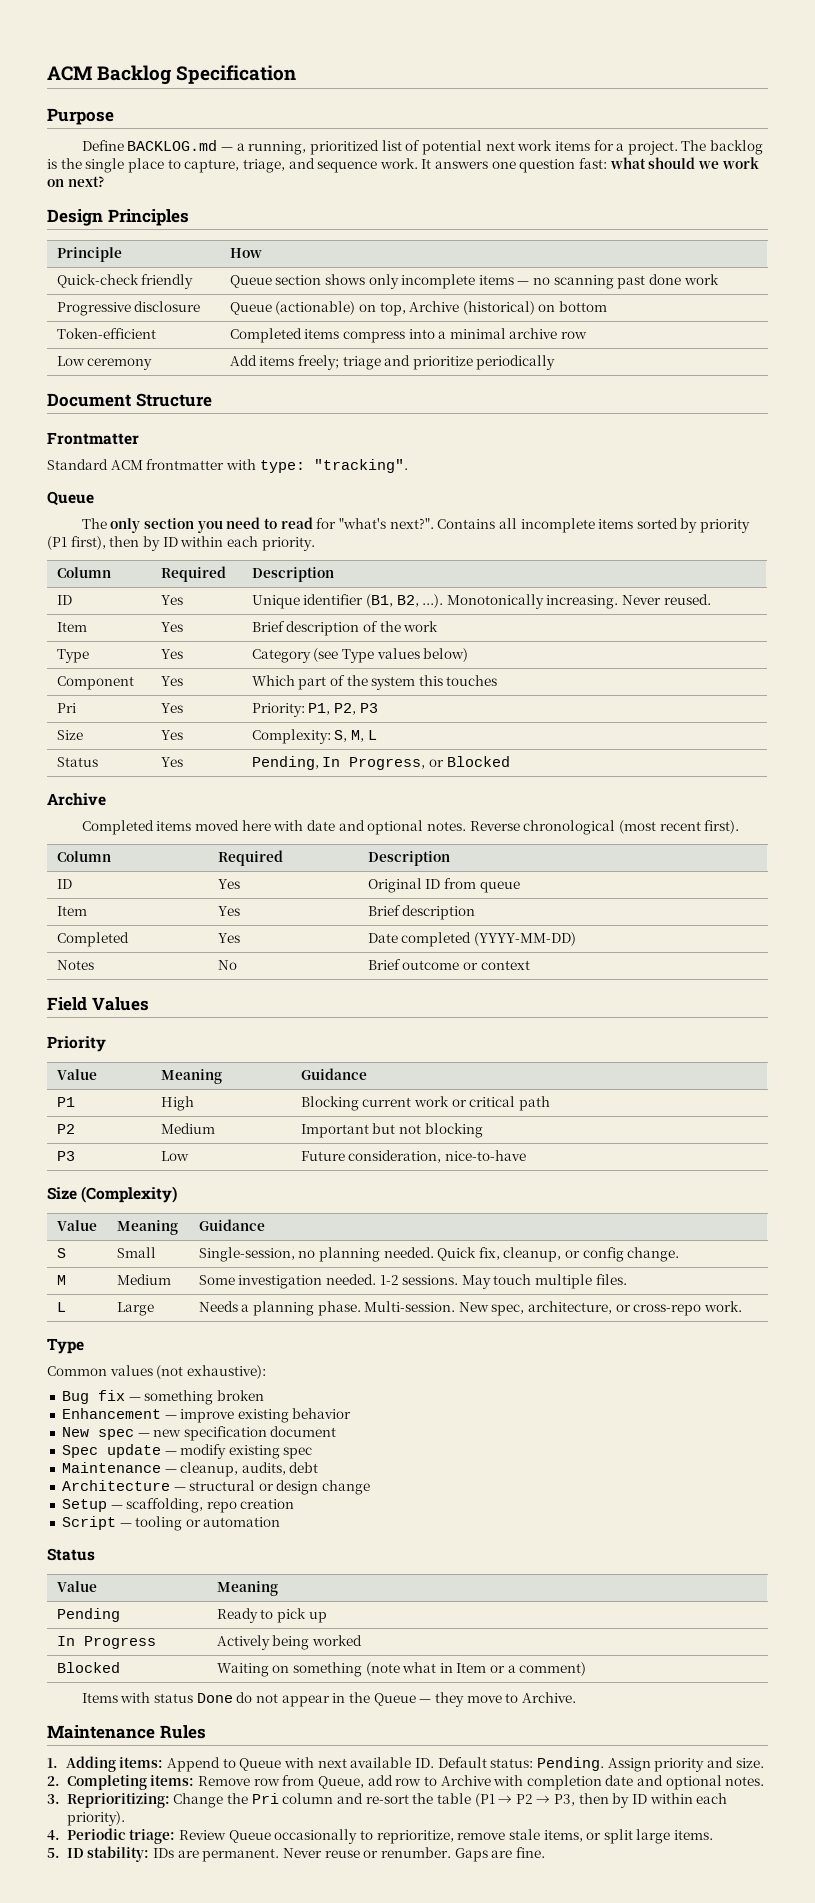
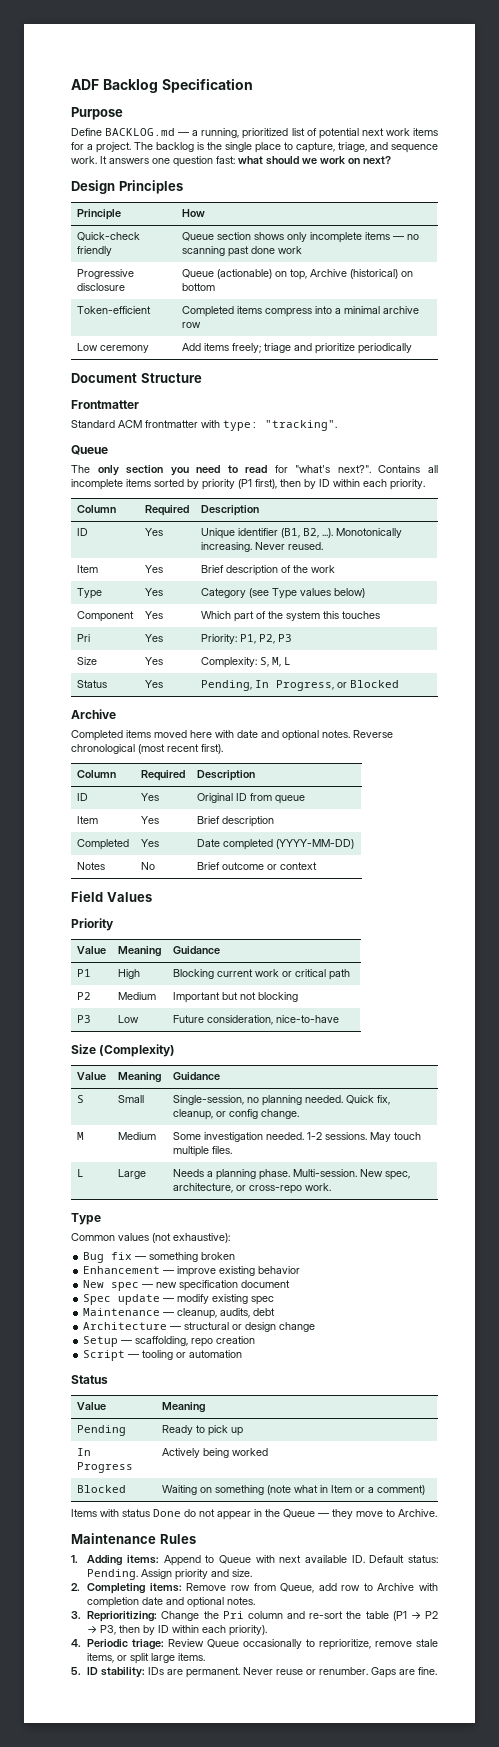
[47,66,92,81] ACM -> [71,79,99,90] ADF

